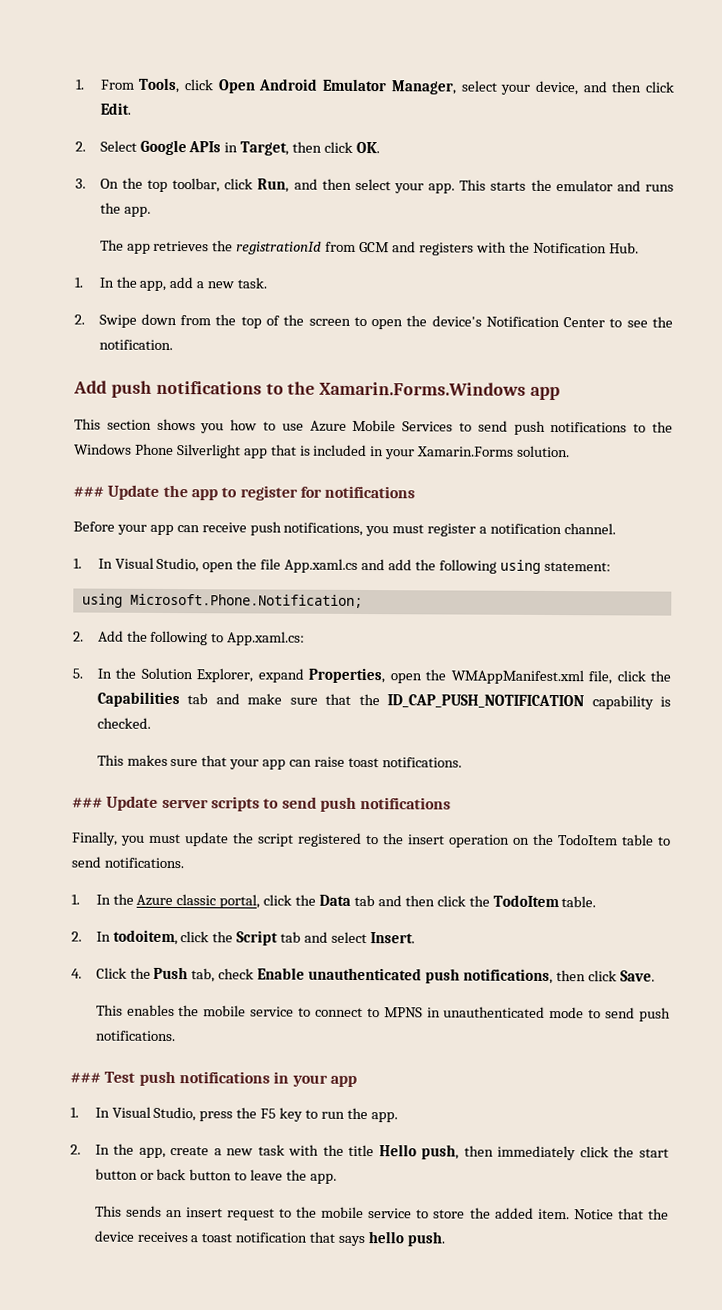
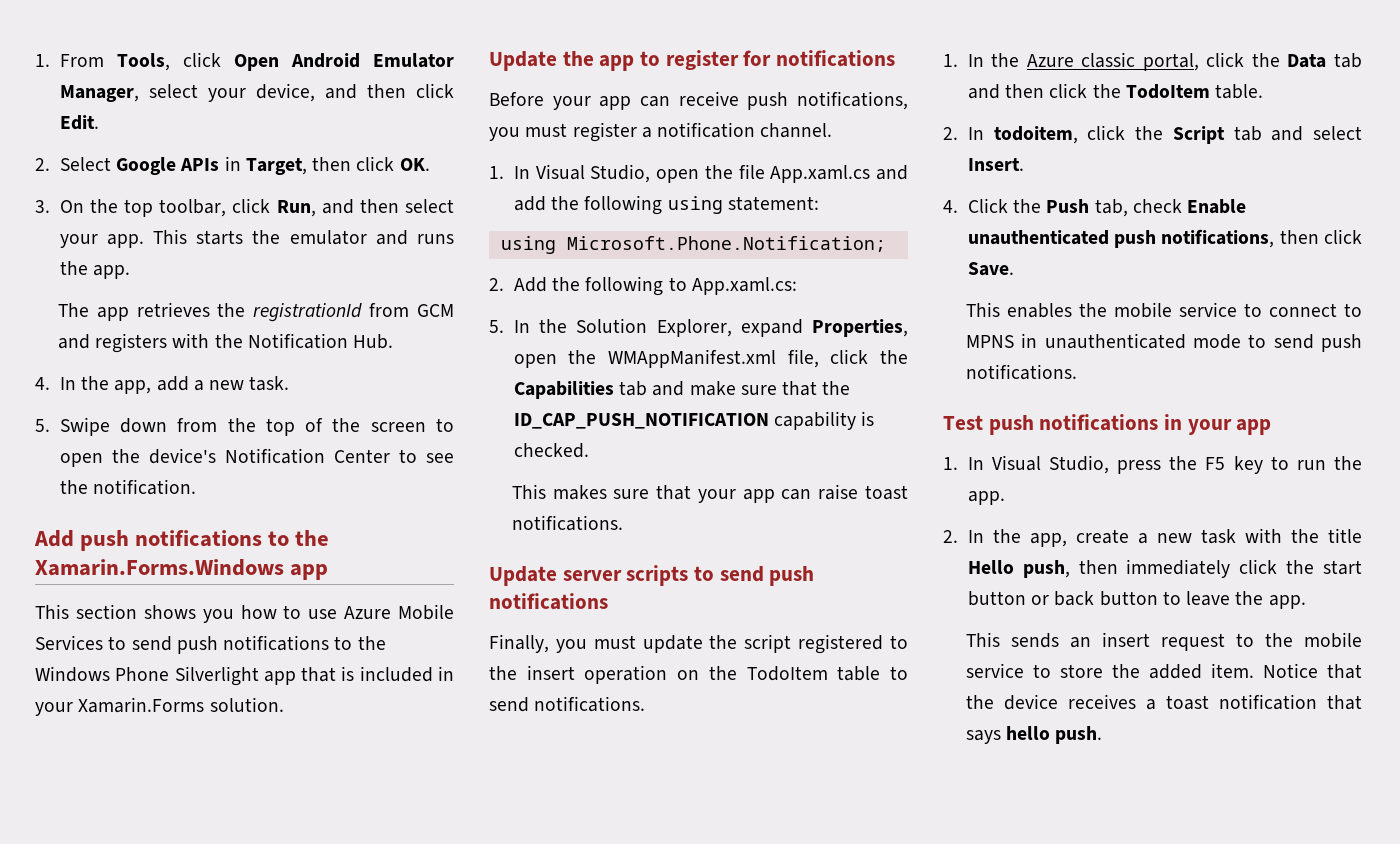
[74,277,83,288] 1. -> [35,377,50,390] 4.
[74,314,85,325] 2. -> [35,419,50,432] 5.
[73,486,104,497] ### -> (284, 704) none
[72,797,103,808] ### -> (623, 523) none
[70,1072,101,1083] ### -> (1077, 372) none

